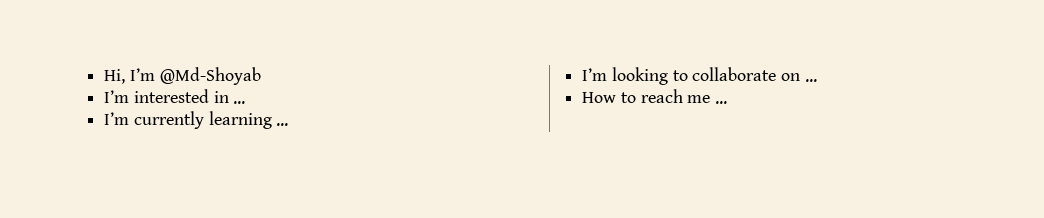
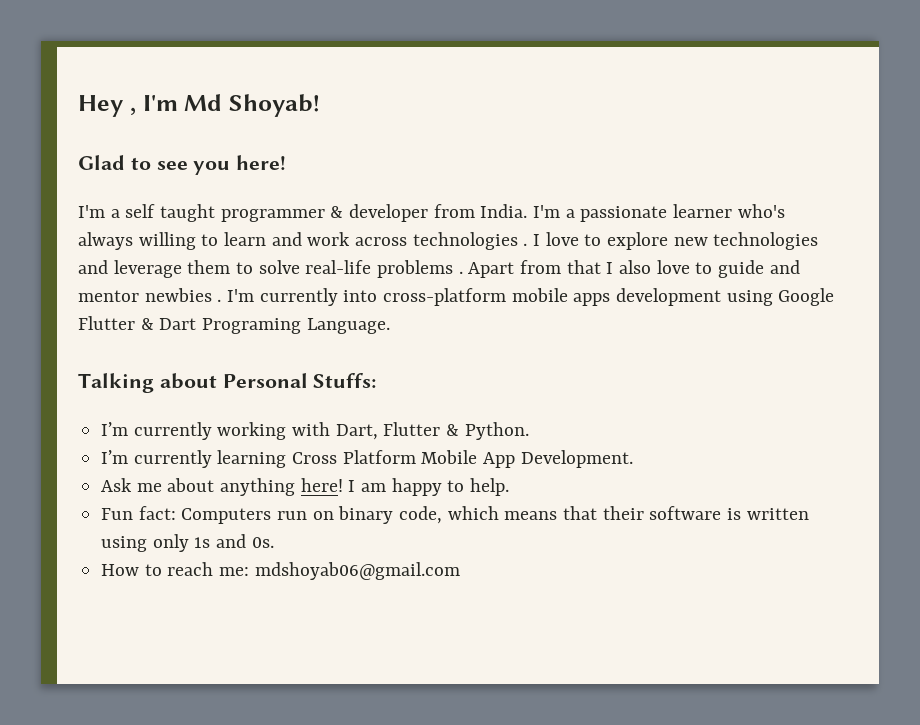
[104,67,261,85] [104,89,246,104] [104,111,289,129] [582,67,817,85] Hi, I’m @Md-Shoyab // I’m interested in ... // I’m currently learning ... // I’m looking to collaborate on ... -> [78,94,320,117] [78,155,287,175] [78,204,785,222] [78,232,819,250] [78,260,800,278] [78,288,835,306] [78,316,390,334] [78,373,377,393] [101,422,529,440] [101,450,633,468] [101,478,510,496] [101,506,809,524] [101,534,274,552] Hey , I'm Md Shoyab! // Glad to see you here! // I'm a self taught programmer & developer from India. I'm a passionate learner who's always willing to learn and work across technologies . I love to explore new technologies and leverage them to solve real-life problems . Apart from that I also love to guide and mentor newbies . I'm currently into cross-platform mobile apps development using Google Flutter & Dart Programing Language. // Talking about Personal Stuffs: // I’m currently working with Dart, Flutter & Python. // I’m currently learning Cross Platform Mobile App Development. // Ask me about anything here! I am happy to help. // Fun fact: Computers run on binary code, which means that their software is written using only 1s and 0s.
[687,95,728,104] me ... -> [219,562,460,580] me: mdshoyab06@gmail.com

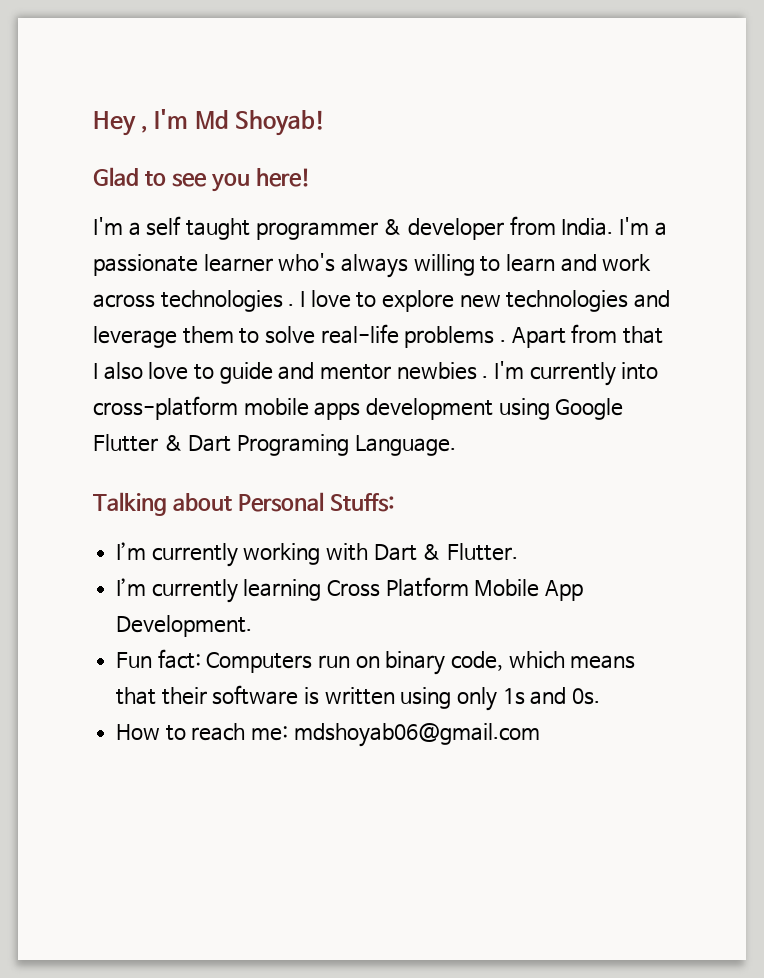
[335,422,529,440] Dart, Flutter & Python. -> [373,543,519,561] Dart & Flutter.
[101,478,510,496] // Ask me about anything here! I am happy to help. -> (253, 626) none

